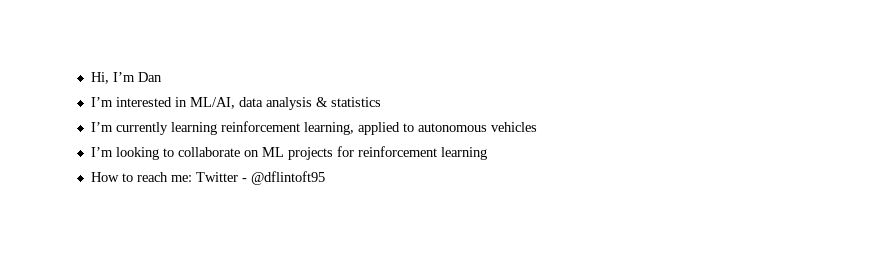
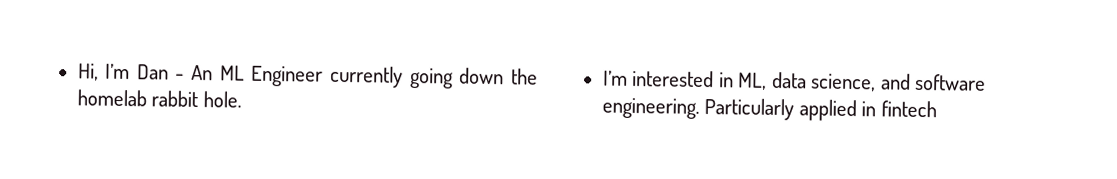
[90,97,381,110] [90,121,537,135] [90,146,487,160] [90,171,325,185] // I’m interested in ML/AI, data analysis & statistics // I’m currently learning reinforcement learning, applied to autonomous vehicles // I’m looking to collaborate on ML projects for reinforcement learning // How to reach me: Twitter - @dflintoft95 -> [175,64,538,89] [76,89,242,108] [602,70,987,92] [601,97,937,122] - An ML Engineer currently going down the homelab rabbit hole. // I’m interested in ML, data science, and software engineering. Particularly applied in fintech

